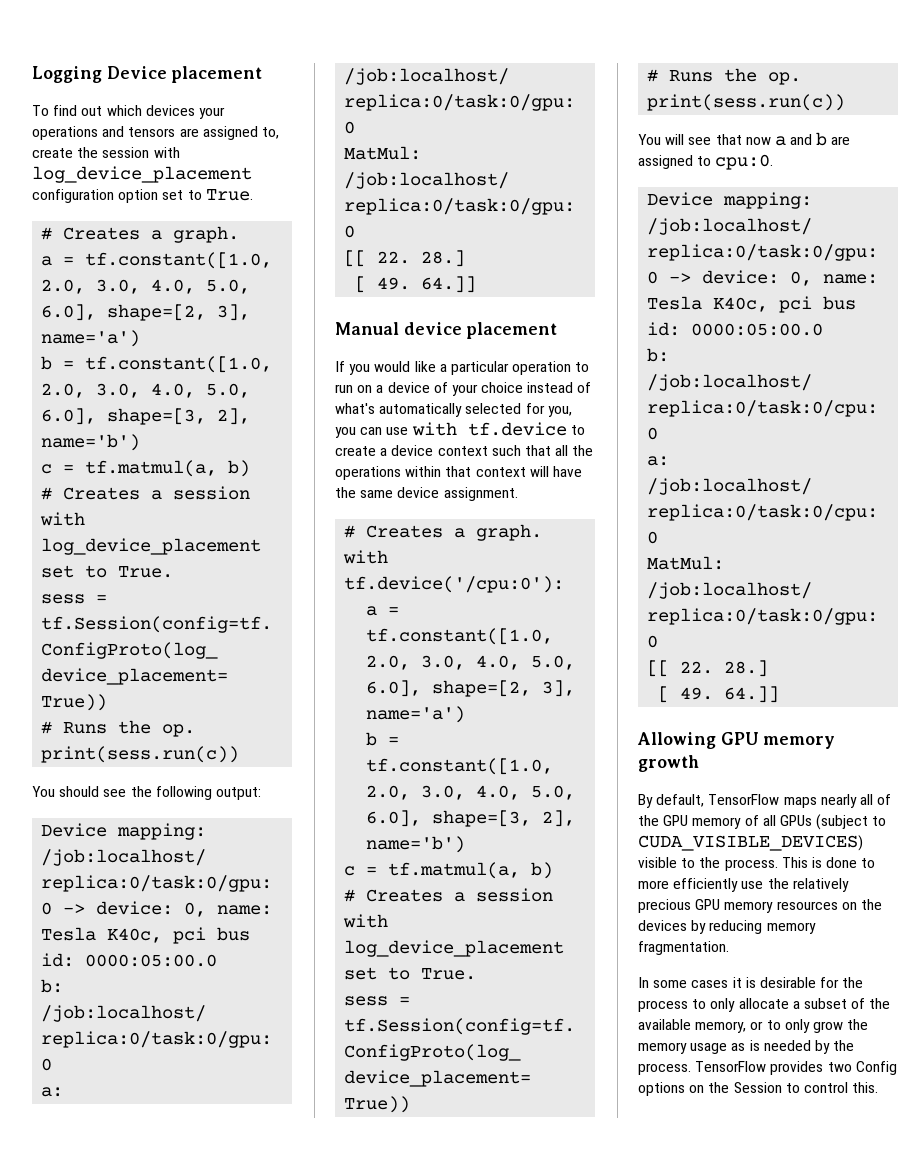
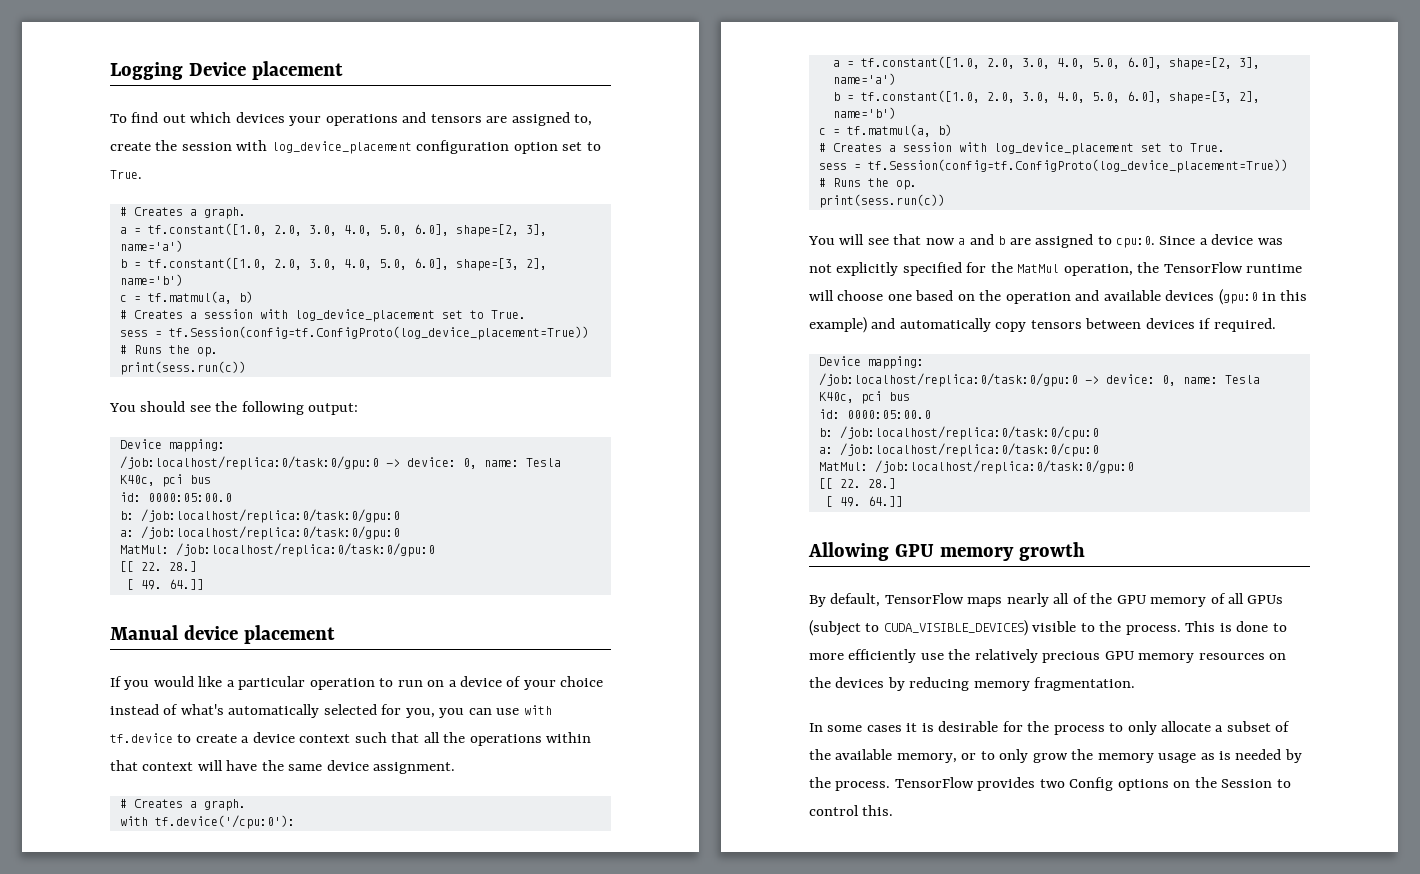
(774, 162) none -> [1159,234,1283,245] [809,262,1303,276] [809,289,1308,305] [809,317,1276,333] Since a device was not explicitly specified for the MatMul operation, the TensorFlow runtime will choose one based on the operation and available devices (gpu:0 in this example) and automatically copy tensors between devices if required.

